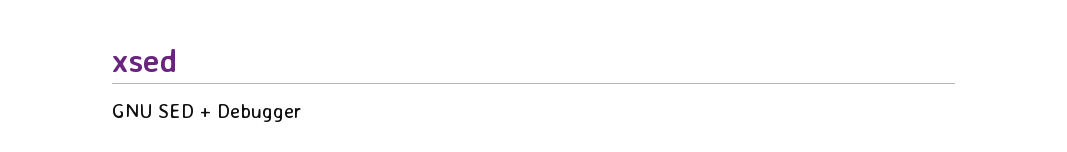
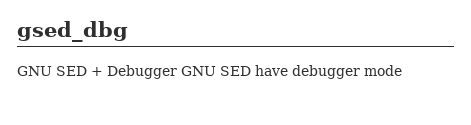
[112,49,177,72] xsed -> [17,21,128,42] gsed_dbg
(301, 113) none -> [181,65,402,79] GNU SED have debugger mode

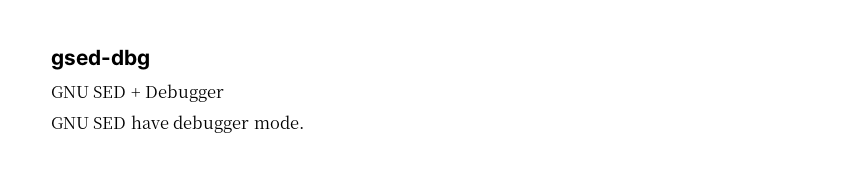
[17,21,128,42] gsed_dbg -> [51,49,150,70] gsed-dbg
(177, 72) none -> (225, 93) //
[364,65,402,76] mode -> [253,115,304,129] mode.

